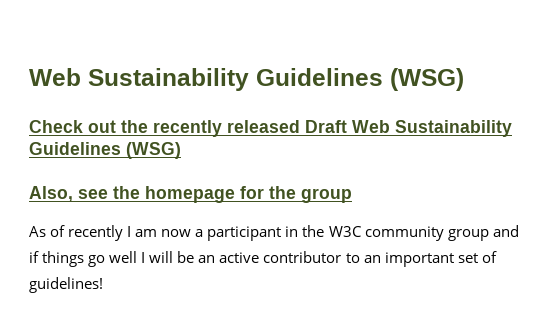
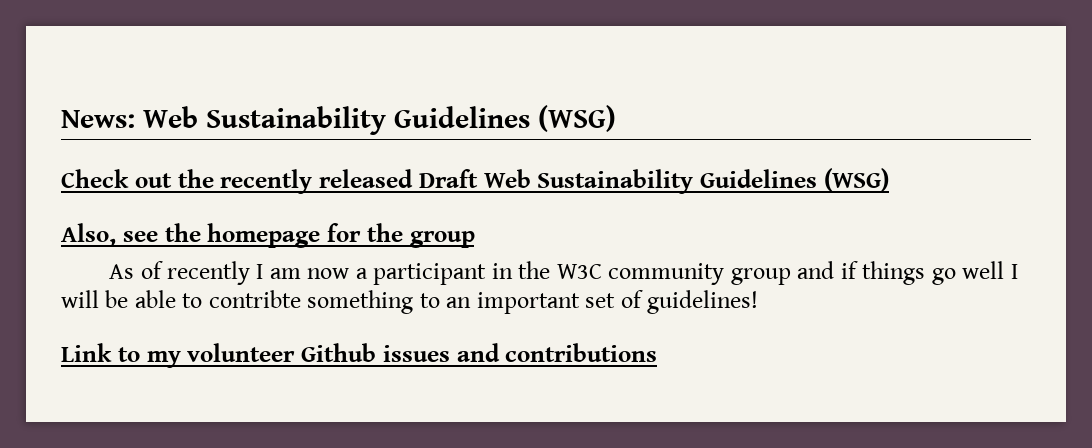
(29, 77) none -> [61,110,135,128] News:
[198,251,342,263] an active contributor -> [134,290,414,314] able to contribte something
(103, 285) none -> [61,343,658,368] // Link to my volunteer Github issues and contributions

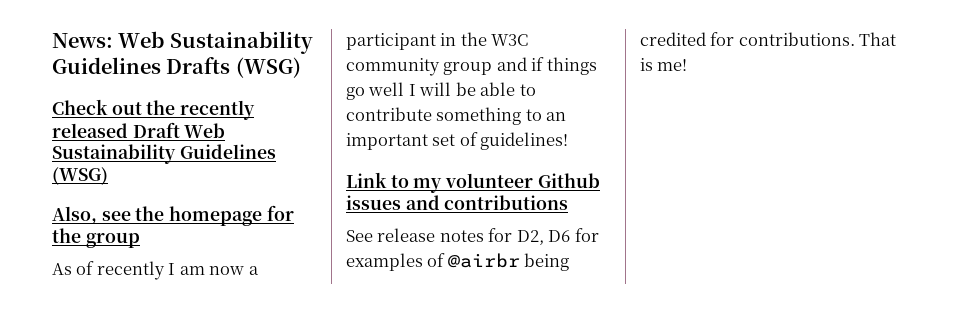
(530, 117) none -> [166,57,231,74] Drafts
[208,290,301,308] contribte -> [346,107,432,121] contribute
(658, 352) none -> [346,228,599,245] [346,253,570,271] [640,32,897,46] [640,58,688,71] // See release notes for D2, D6 for examples of @airbr being credited for contributions. That is me!

